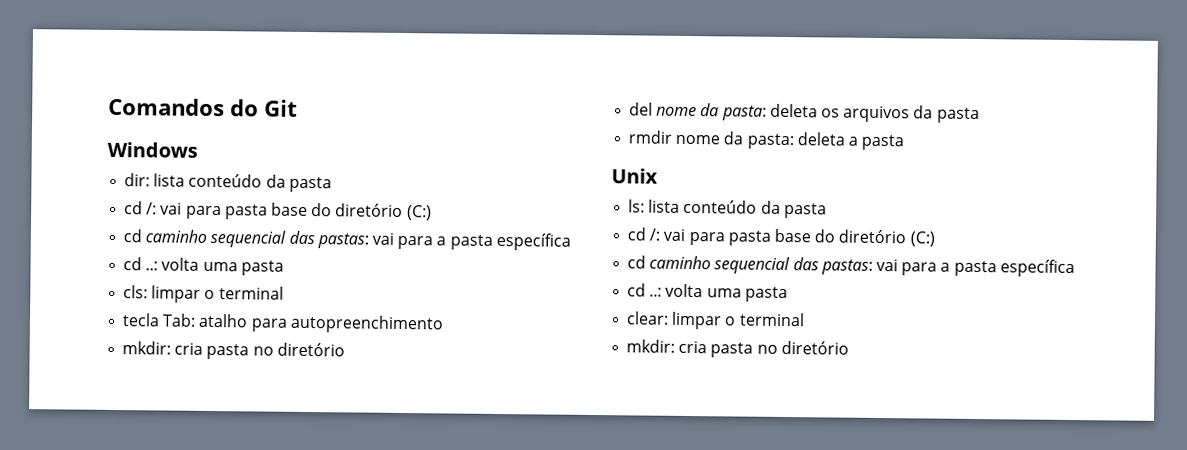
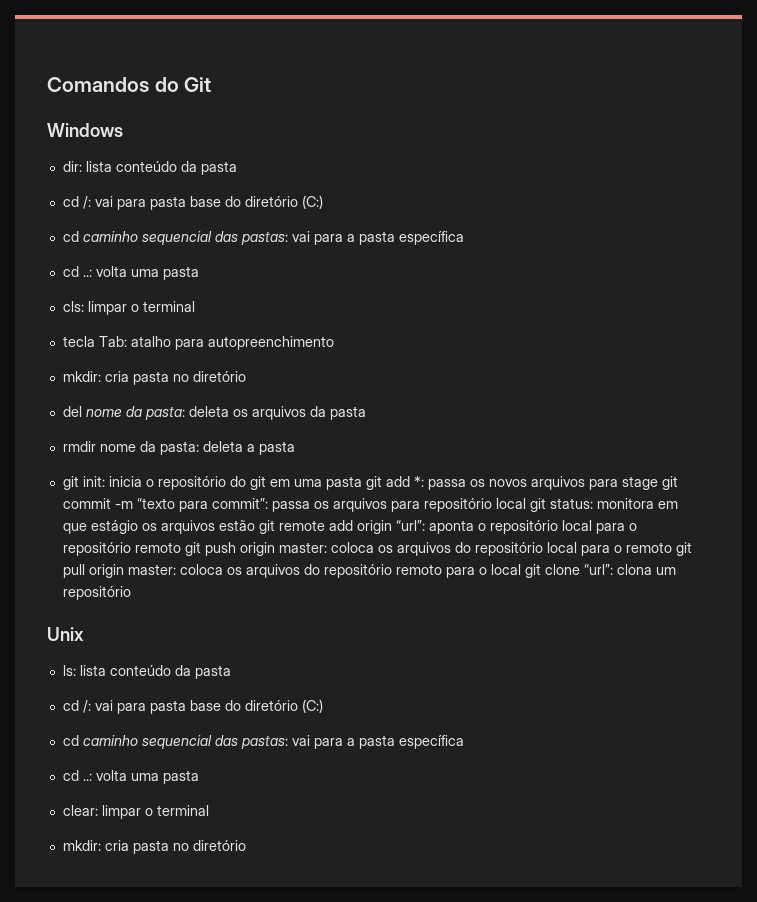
(905, 142) none -> [62,476,678,490] [62,498,678,512] [62,520,637,534] [62,542,692,556] [62,564,676,578] [62,586,131,600] // git init: inicia o repositório do git em uma pasta git add *: passa os novos arquivos para stage git commit -m “texto para commit”: passa os arquivos para repositório local git status: monitora em que estágio os arquivos estão git remote add origin “url”: aponta o repositório local para o repositório remoto git push origin master: coloca os arquivos do repositório local para o remoto git pull origin master: coloca os arquivos do repositório remoto para o local git clone “url”: clona um repositório

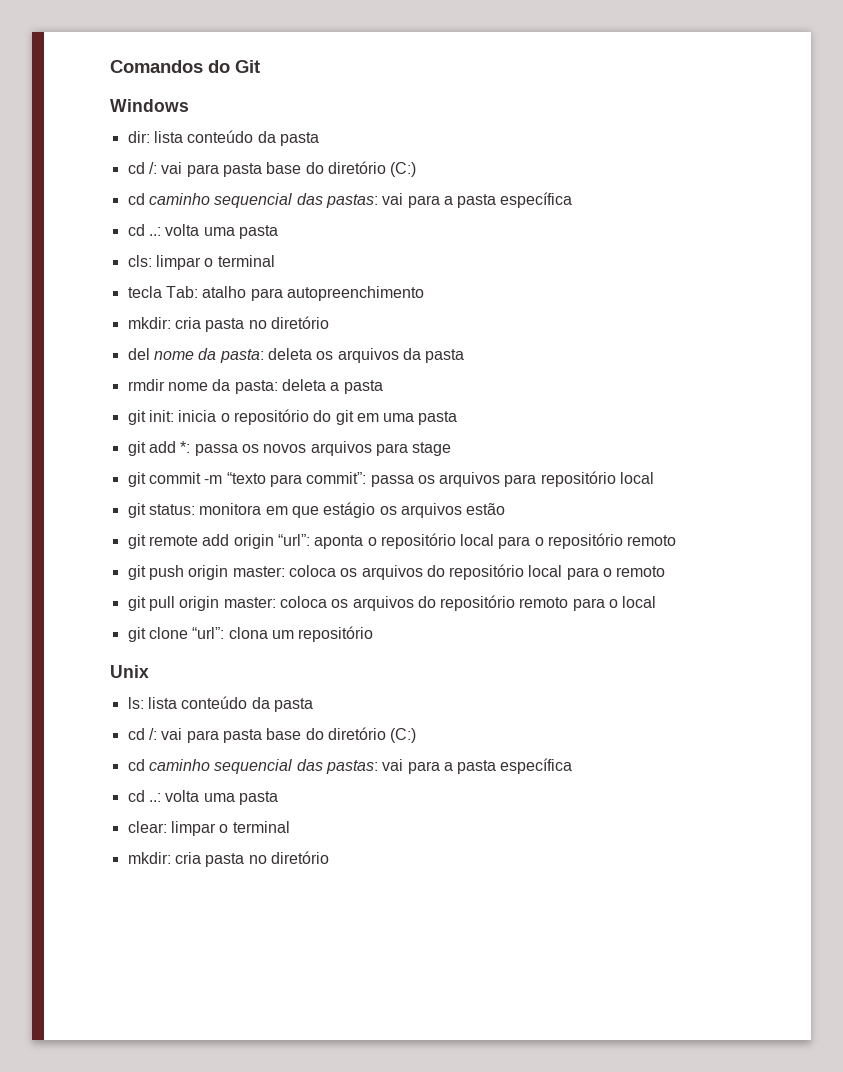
(362, 483) none -> (458, 418) //
(658, 483) none -> (452, 449) //
(526, 503) none -> (655, 478) //
(255, 525) none -> (506, 509) //
(181, 547) none -> (677, 540) //
(672, 547) none -> (666, 571) //
(521, 569) none -> (657, 602) //

